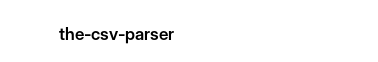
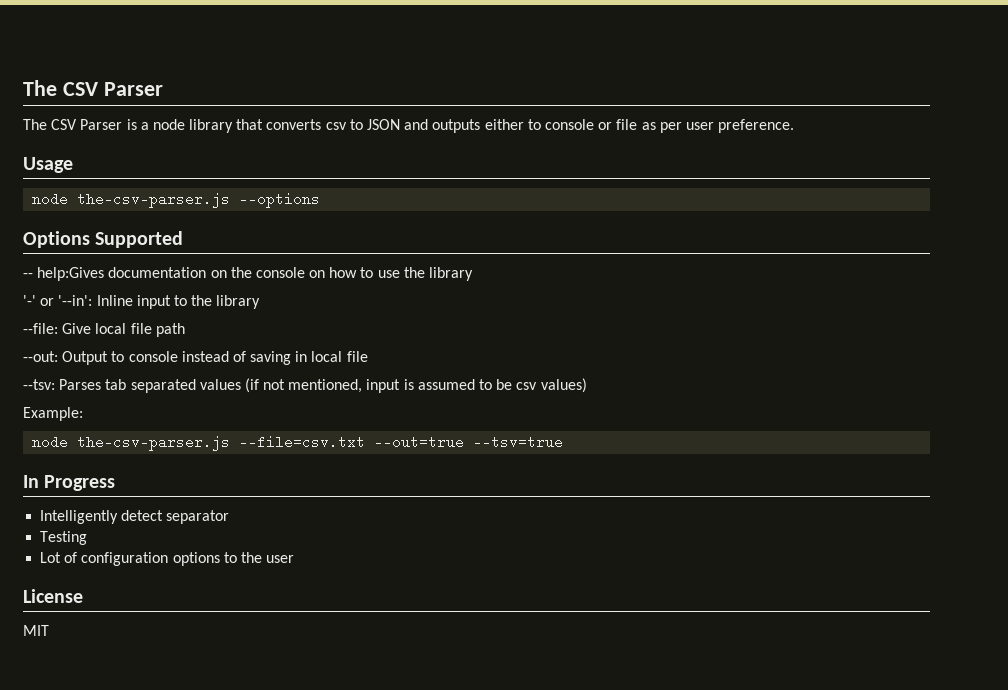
[59,27,174,44] the-csv-parser -> [23,80,163,96] [23,119,795,133] [23,157,73,173] [32,192,321,208] [23,231,184,248] [23,267,474,281] [23,295,261,309] [23,323,185,337] [23,351,368,365] [23,378,587,393] [23,407,83,421] [32,435,564,451] [23,475,116,491] [40,510,230,524] [40,531,88,545] [40,552,295,566] [23,589,83,603] [23,625,49,636] The CSV Parser // The CSV Parser is a node library that converts csv to JSON and outputs either to console or file as per user preference. // Usage // node the-csv-parser.js --options // Options Supported // -- help:Gives documentation on the console on how to use the library // '-' or '--in': Inline input to the library // --file: Give local file path // --out: Output to console instead of saving in local file // --tsv: Parses tab separated values (if not mentioned, input is assumed to be csv values) // Example: // node the-csv-parser.js --file=csv.txt --out=true --tsv=true // In Progress // Intelligently detect separator // Testing // Lot of configuration options to the user // License // MIT

